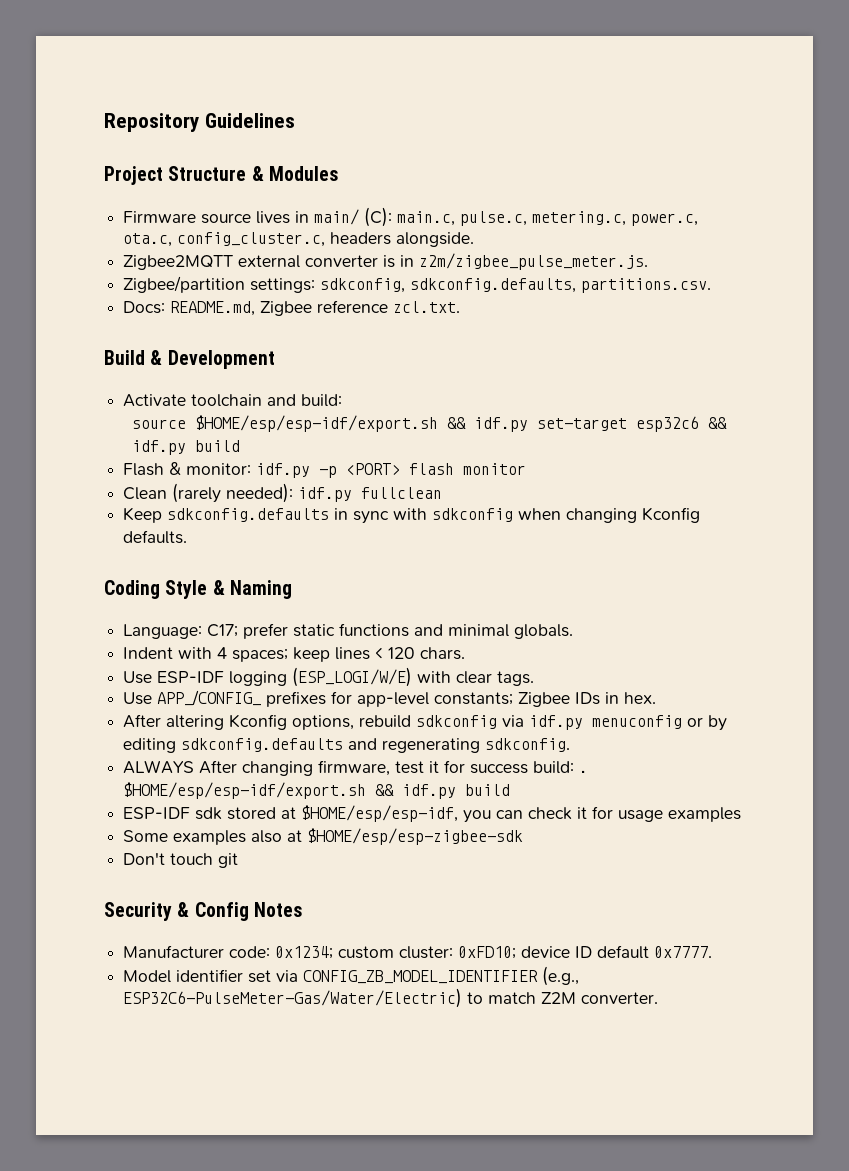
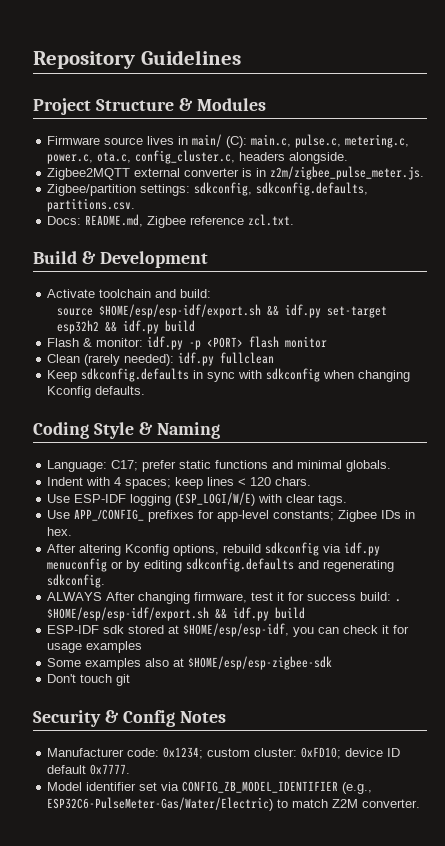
[635,416,699,432] esp32c6 -> [56,320,99,334] esp32h2

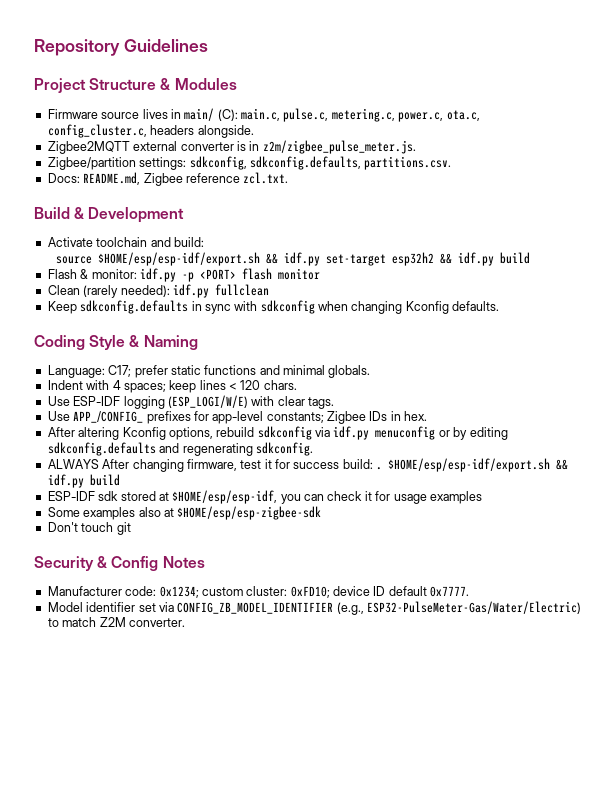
[47,797,274,811] ESP32C6-PulseMeter-Gas/Water/Electric) -> [367,601,581,614] ESP32-PulseMeter-Gas/Water/Electric)

